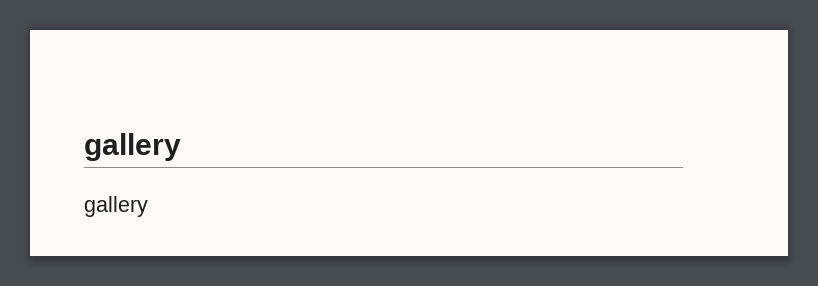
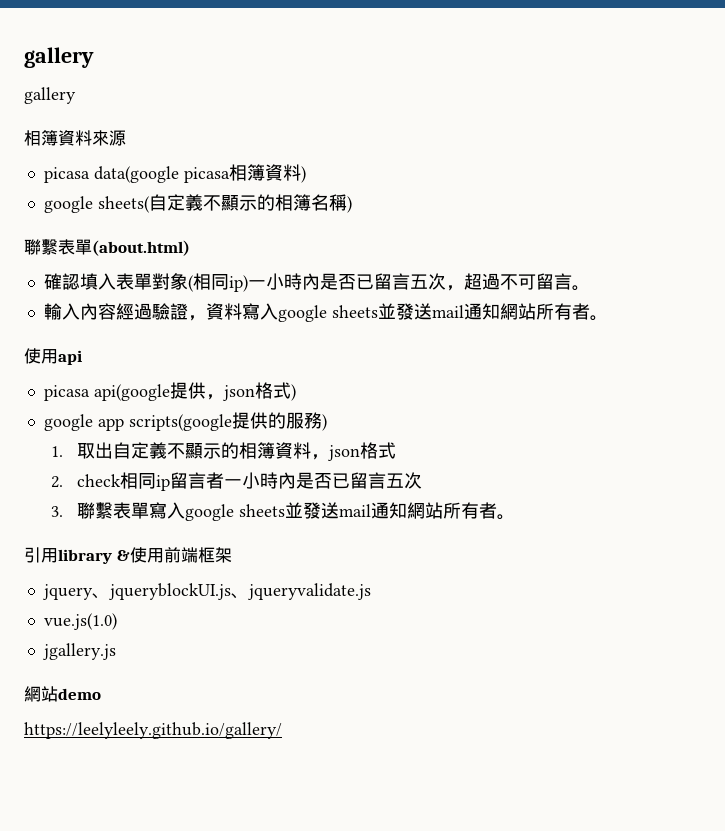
(148, 206) none -> [24,130,126,146] [43,164,306,183] [43,194,352,213] [24,239,190,256] [43,273,590,292] [43,303,608,322] [24,348,82,365] [43,382,296,401] [43,412,327,431] [50,442,397,461] [50,472,423,491] [50,502,516,521] [24,547,232,564] [42,583,371,600] [43,613,117,630] [42,643,116,660] [24,686,101,702] [24,722,282,739] // 相簿資料來源 // picasa data(google picasa相簿資料) // google sheets(自定義不顯示的相簿名稱) // 聯繫表單(about.html) // 確認填入表單對象(相同ip)一小時內是否已留言五次，超過不可留言。 // 輸入內容經過驗證，資料寫入google sheets並發送mail通知網站所有者。 // 使用api // picasa api(google提供，json格式) // google app scripts(google提供的服務) // 1.取出自定義不顯示的相簿資料，json格式 // 2. check相同ip留言者一小時內是否已留言五次 // 3.聯繫表單寫入google sheets並發送mail通知網站所有者。 // 引用library &使用前端框架 // jquery、jqueryblockUI.js、jqueryvalidate.js // vue.js(1.0) // jgallery.js // 網站demo // https://leelyleely.github.io/gallery/

